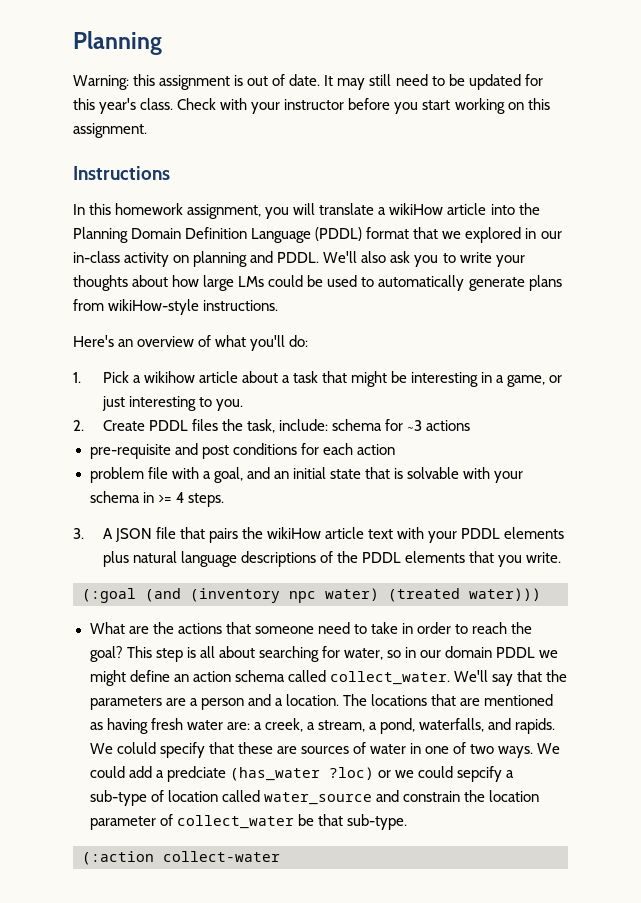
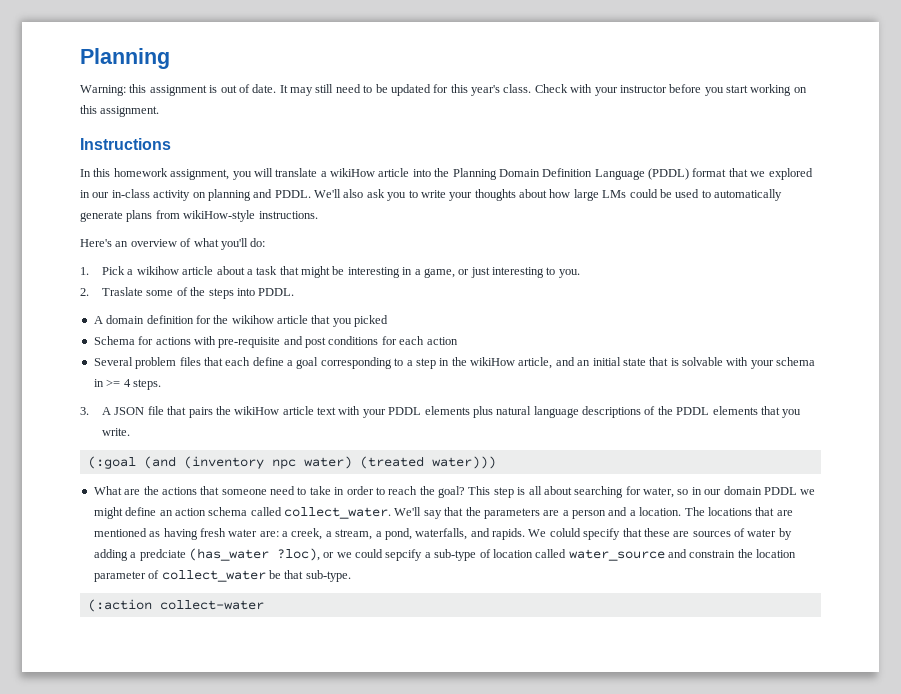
[102,419,470,433] Create PDDL files the task, include: schema for ~3 actions // -> [102,287,295,299] [93,315,389,327] [93,336,216,345] Traslate some of the steps into PDDL. // A domain definition for the wikihow article that you picked // Schema for actions with
[89,467,243,483] problem file with a goal, -> [93,357,553,369] Several problem files that each define a goal corresponding to a step in the wikiHow article,
[409,742,561,758] [89,766,152,778] in one of two ways. We could add -> [778,528,792,540] [93,549,128,561] by adding
[328,767,374,780] ?loc) -> [276,548,320,561] ?loc),

